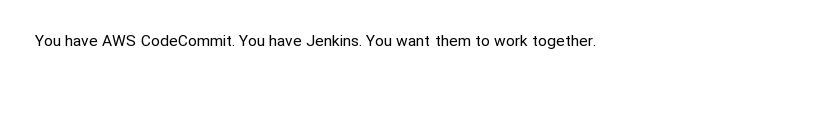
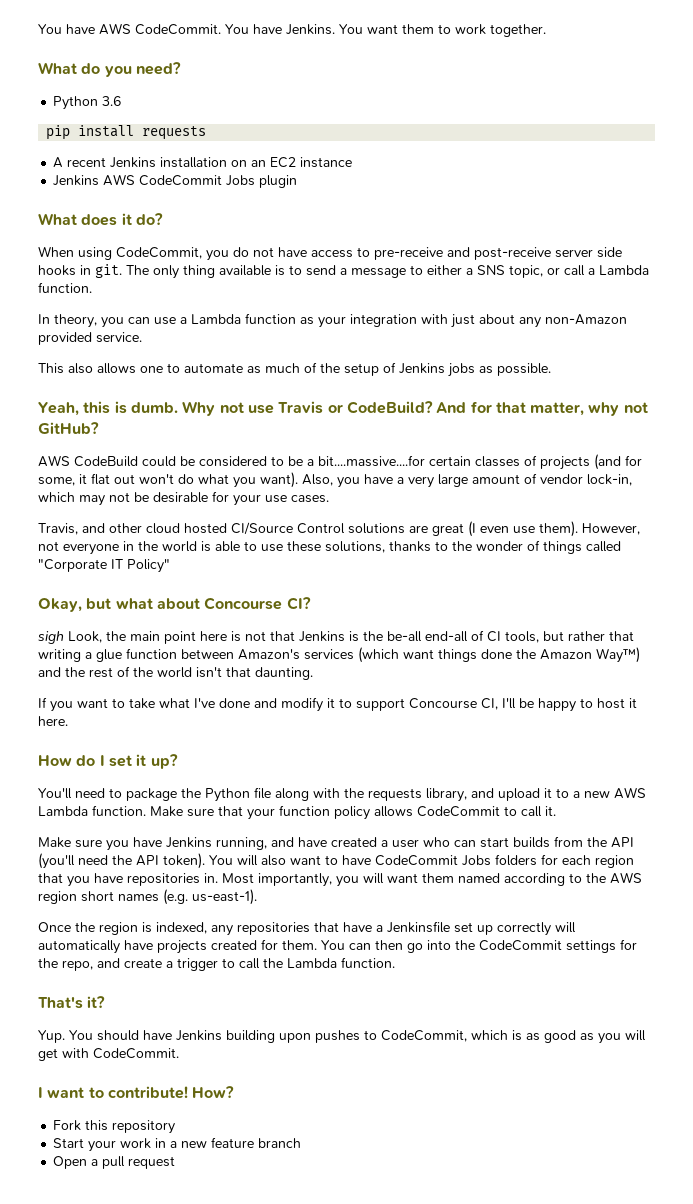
(597, 42) none -> [38,62,181,77] [53,96,122,110] [46,125,207,140] [53,157,353,168] [53,174,298,188] [38,213,163,226] [38,246,622,261] [38,264,649,279] [38,282,92,293] [38,313,627,328] [38,332,142,345] [38,362,551,377] [38,401,648,416] [38,422,99,434] [38,454,642,470] [38,472,632,488] [38,491,329,506] [38,521,640,537] [38,540,621,555] [38,559,170,573] [38,597,311,612] [38,630,634,644] [38,647,640,663] [38,666,313,680] [38,697,637,712] [38,716,68,726] [38,754,178,769] [38,787,646,802] [38,805,556,820] [38,836,634,851] [38,853,634,869] [38,872,642,887] [38,889,257,905] [38,921,576,936] [38,939,637,954] [38,957,395,971] [38,996,106,1009] [38,1030,646,1044] [38,1048,179,1061] [38,1086,235,1099] [53,1120,176,1134] [53,1137,302,1152] [53,1156,176,1169] // What do you need? // Python 3.6 // pip install requests // A recent Jenkins installation on an EC2 instance // Jenkins AWS CodeCommit Jobs plugin // What does it do? // When using CodeCommit, you do not have access to pre-receive and post-receive server side hooks in git. The only thing available is to send a message to either a SNS topic, or call a Lambda function. // In theory, you can use a Lambda function as your integration with just about any non-Amazon provided service. // This also allows one to automate as much of the setup of Jenkins jobs as possible. // Yeah, this is dumb. Why not use Travis or CodeBuild? And for that matter, why not GitHub? // AWS CodeBuild could be considered to be a bit....massive....for certain classes of projects (and for some, it flat out won't do what you want). Also, you have a very large amount of vendor lock-in, which may not be desirable for your use cases. // Travis, and other cloud hosted CI/Source Control solutions are great (I even use them). However, not everyone in the world is able to use these solutions, thanks to the wonder of things called "Corporate IT Policy" // Okay, but what about Concourse CI? // sigh Look, the main point here is not that Jenkins is the be-all end-all of CI tools, but rather that writing a glue function between Amazon's services (which want things done the Amazon Way™) and the rest of the world isn't that daunting. // If you want to take what I've done and modify it to support Concourse CI, I'll be happy to host it here. // How do I set it up? // You'll need to package the Python file along with the requests library, and upload it to a new AWS Lambda function. Make sure that your function policy allows CodeCommit to call it. // Make sure you have Jenkins running, and have created a user who can start builds from the API (you'll need the API token). You will also want to have CodeCommit Jobs folders for each region that you have repositories in. Most importantly, you will want them named according to the AWS region short names (e.g. us-east-1). // Once the region is indexed, any repositories that have a Jenkinsfile set up correctly will automatically have projects created for them. You can then go into the CodeCommit settings for the repo, and create a trigger to call the Lambda function. // That's it? // Yup. You should have Jenkins building upon pushes to CodeCommit, which is as good as you will get with CodeCommit. // I want to contribute! How? // Fork this repository // Start your work in a new feature branch // Open a pull request

